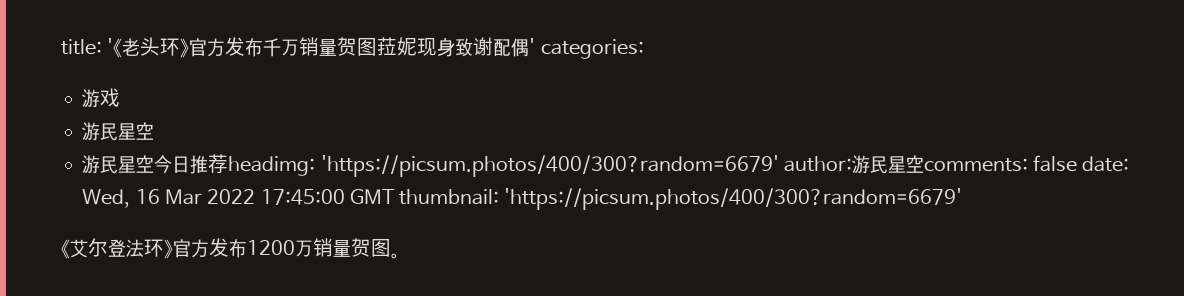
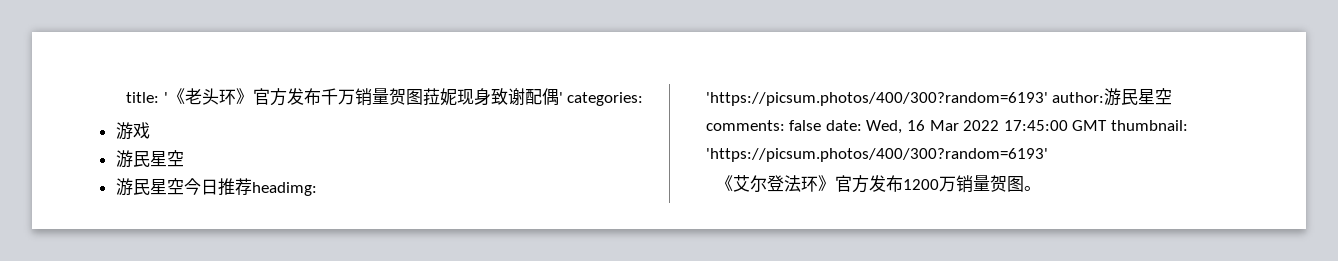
[320,155,779,177] 'https://picsum.photos/400/300?random=6679' -> [705,92,1048,106] 'https://picsum.photos/400/300?random=6193'
[504,188,963,210] 'https://picsum.photos/400/300?random=6679' -> [705,148,1048,162] 'https://picsum.photos/400/300?random=6193'

